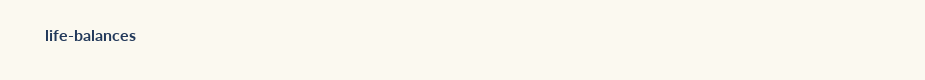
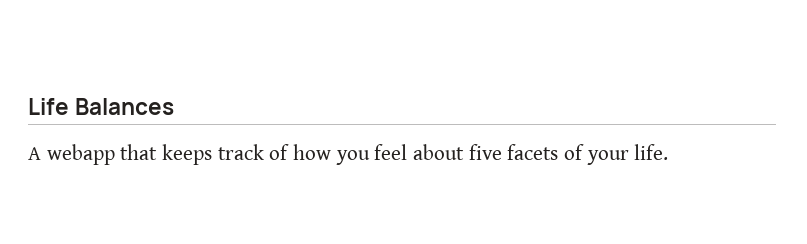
[45,30,136,41] life-balances -> [28,98,175,115] [28,144,669,165] Life Balances // A webapp that keeps track of how you feel about five facets of your life.

